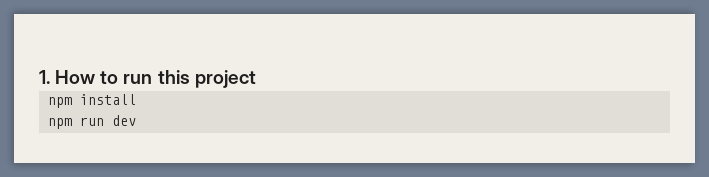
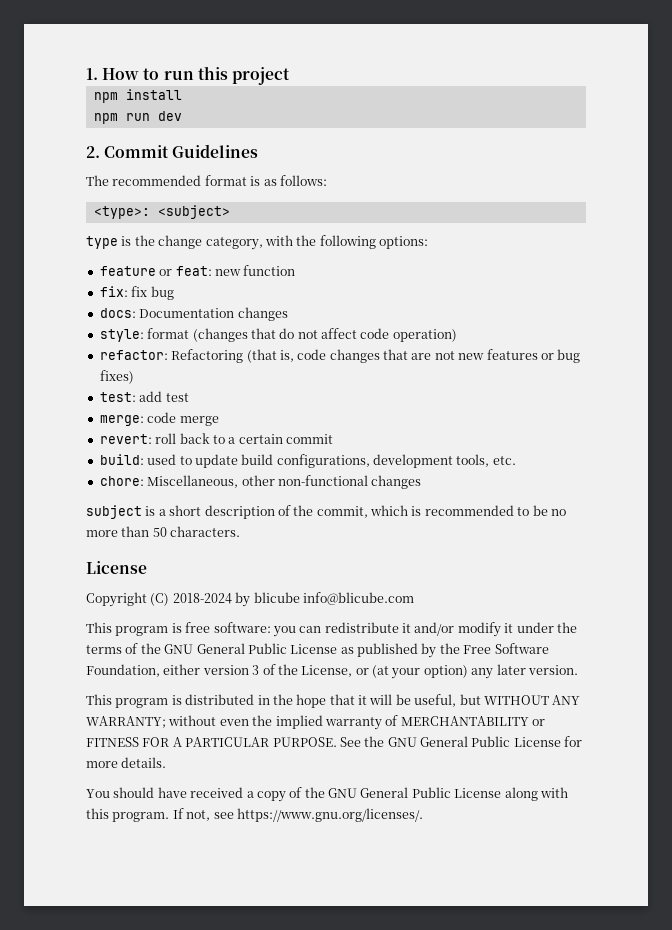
(136, 120) none -> [86,144,259,158] [86,175,327,186] [93,205,230,219] [86,235,428,250] [99,265,296,276] [99,286,174,300] [99,307,288,321] [99,328,457,342] [99,349,581,363] [99,370,134,384] [99,391,189,402] [99,412,219,426] [99,433,333,444] [99,454,516,468] [99,475,422,489] [86,505,566,519] [86,526,241,537] [86,561,147,574] [86,592,414,607] [86,622,577,637] [86,643,549,658] [86,664,578,679] [86,694,581,708] [86,715,545,730] [86,736,583,747] [86,757,167,768] [86,787,568,802] [86,808,423,822] // 2. Commit Guidelines // The recommended format is as follows: // <type>: <subject> // type is the change category, with the following options: // feature or feat: new function // fix: fix bug // docs: Documentation changes // style: format (changes that do not affect code operation) // refactor: Refactoring (that is, code changes that are not new features or bug fixes) // test: add test // merge: code merge // revert: roll back to a certain commit // build: used to update build configurations, development tools, etc. // chore: Miscellaneous, other non-functional changes // subject is a short description of the commit, which is recommended to be no more than 50 characters. // License // Copyright (C) 2018-2024 by blicube info@blicube.com // This program is free software: you can redistribute it and/or modify it under the terms of the GNU General Public License as published by the Free Software Foundation, either version 3 of the License, or (at your option) any later version. // This program is distributed in the hope that it will be useful, but WITHOUT ANY WARRANTY; without even the implied warranty of MERCHANTABILITY or FITNESS FOR A PARTICULAR PURPOSE. See the GNU General Public License for more details. // You should have received a copy of the GNU General Public License along with this program. If not, see https://www.gnu.org/licenses/.

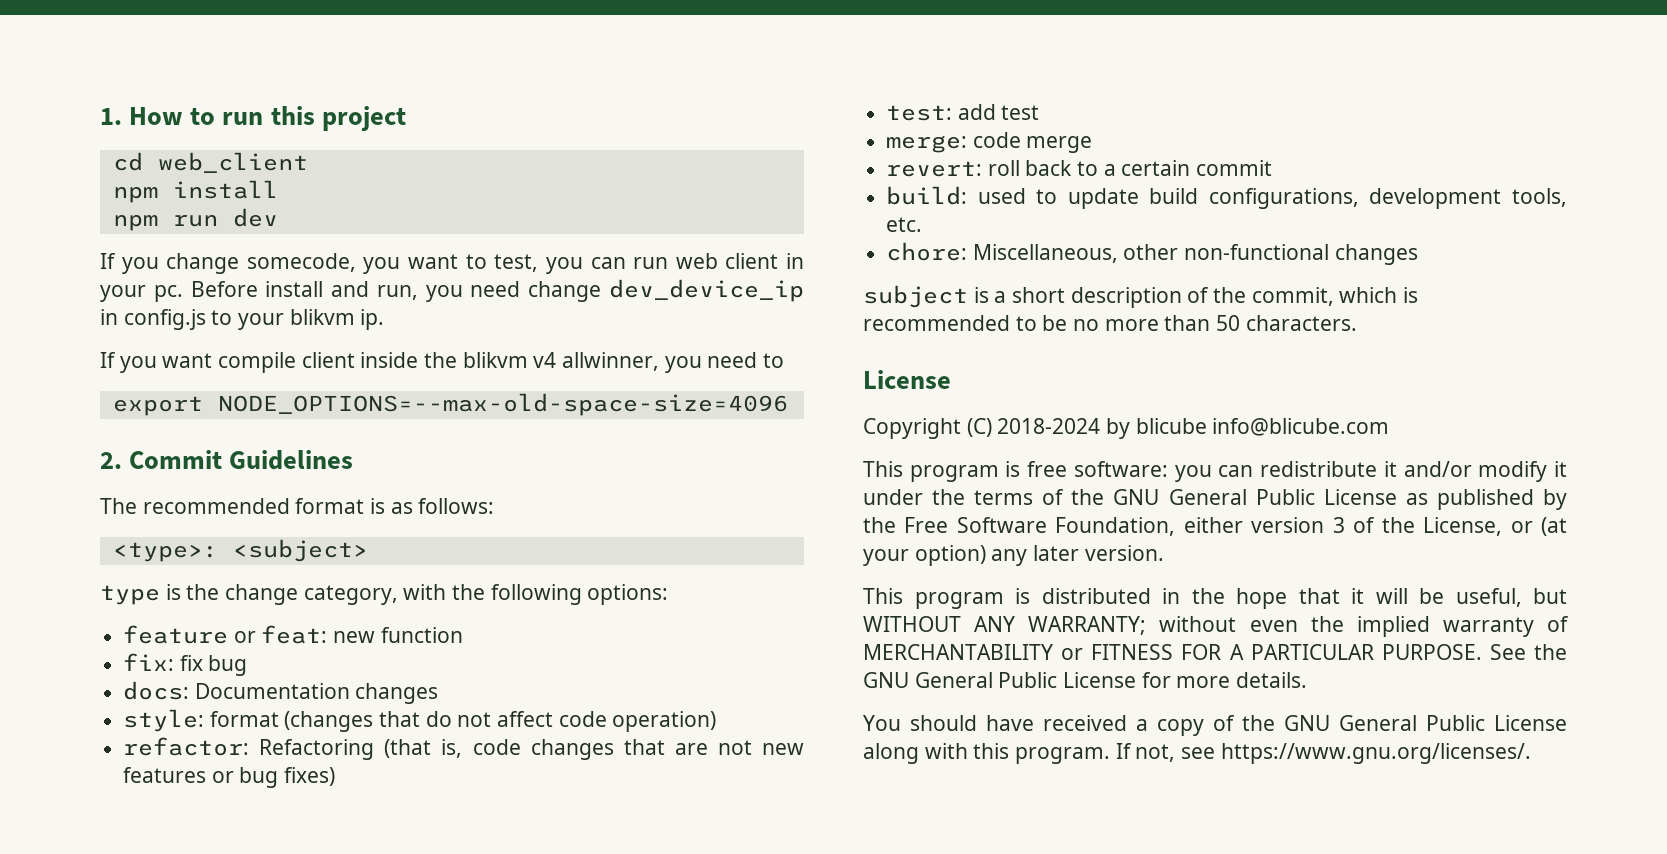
(290, 76) none -> [112,152,308,173] // cd web_client
(182, 116) none -> [100,253,804,274] [100,279,804,302] [100,309,385,330] [100,352,785,373] [112,393,788,416] // If you change somecode, you want to test, you can run web client in your pc. Before install and run, you need change dev_device_ip in config.js to your blikvm ip. // If you want compile client inside the blikvm v4 allwinner, you need to // export NODE_OPTIONS=--max-old-space-size=4096

